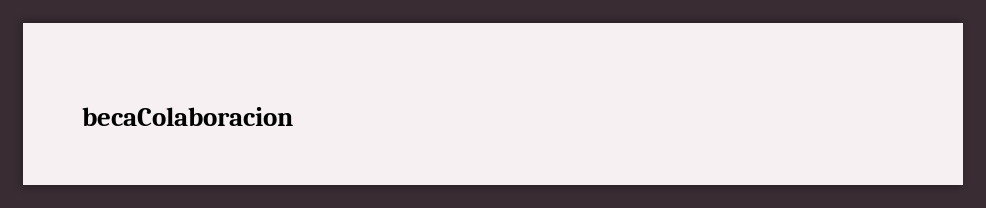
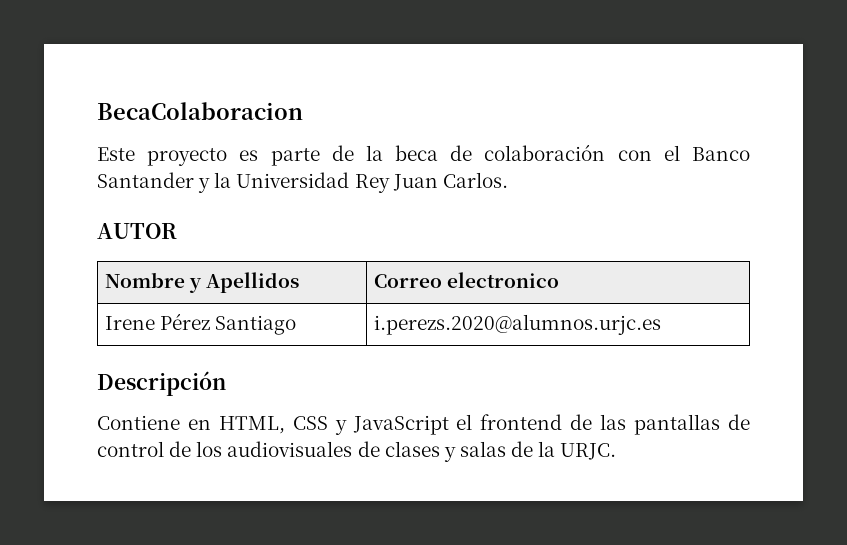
[82,107,293,126] becaColaboracion -> [97,102,303,120] [97,144,750,166] [97,172,508,193] [97,223,177,239] [104,272,300,293] [373,272,559,288] [104,313,297,335] [373,314,661,335] [97,371,226,396] [97,414,750,435] [97,441,617,462] BecaColaboracion // Este proyecto es parte de la beca de colaboración con el Banco Santander y la Universidad Rey Juan Carlos. // AUTOR // Nombre y Apellidos | Correo electronico // Irene Pérez Santiago | i.perezs.2020@alumnos.urjc.es // Descripción // Contiene en HTML, CSS y JavaScript el frontend de las pantallas de control de los audiovisuales de clases y salas de la URJC.

